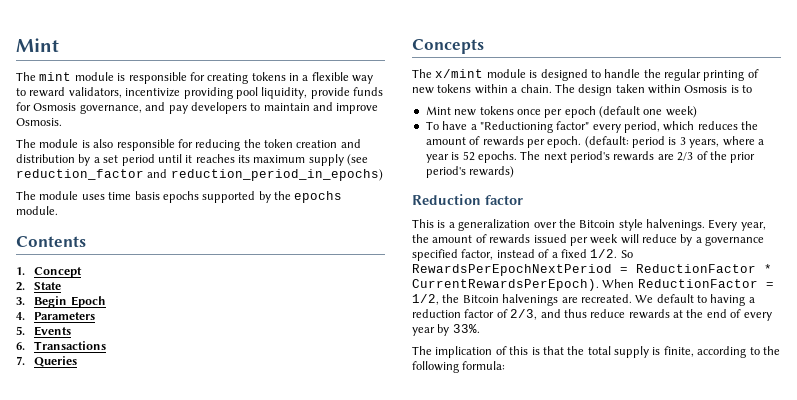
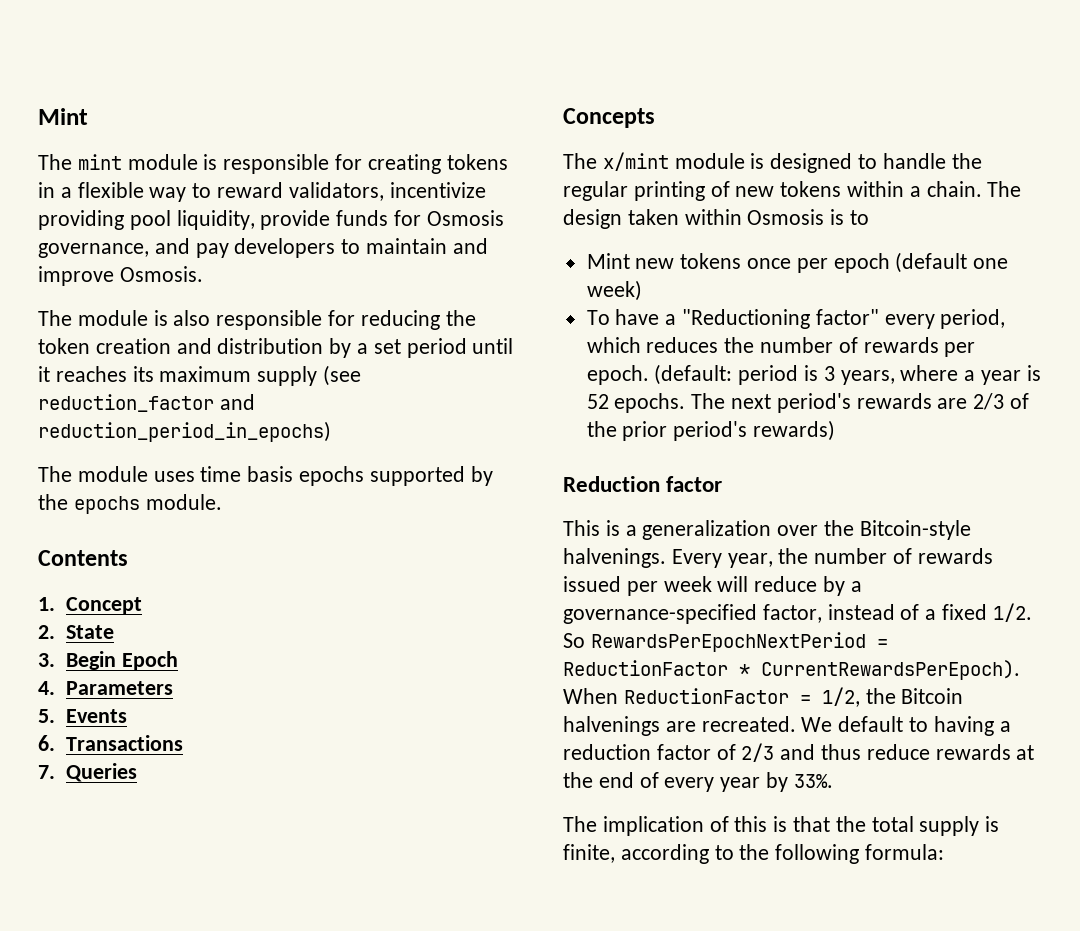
[425,137,466,145] amount -> [760,337,834,353] number
[579,219,643,231] Bitcoin style -> [859,520,971,540] Bitcoin-style
[432,235,473,243] amount -> [814,548,888,564] number
[705,236,765,246] [412,249,458,261] governance specified -> [563,604,757,624] governance-specified
[510,309,538,320] 2/3, -> [741,743,775,762] 2/3

